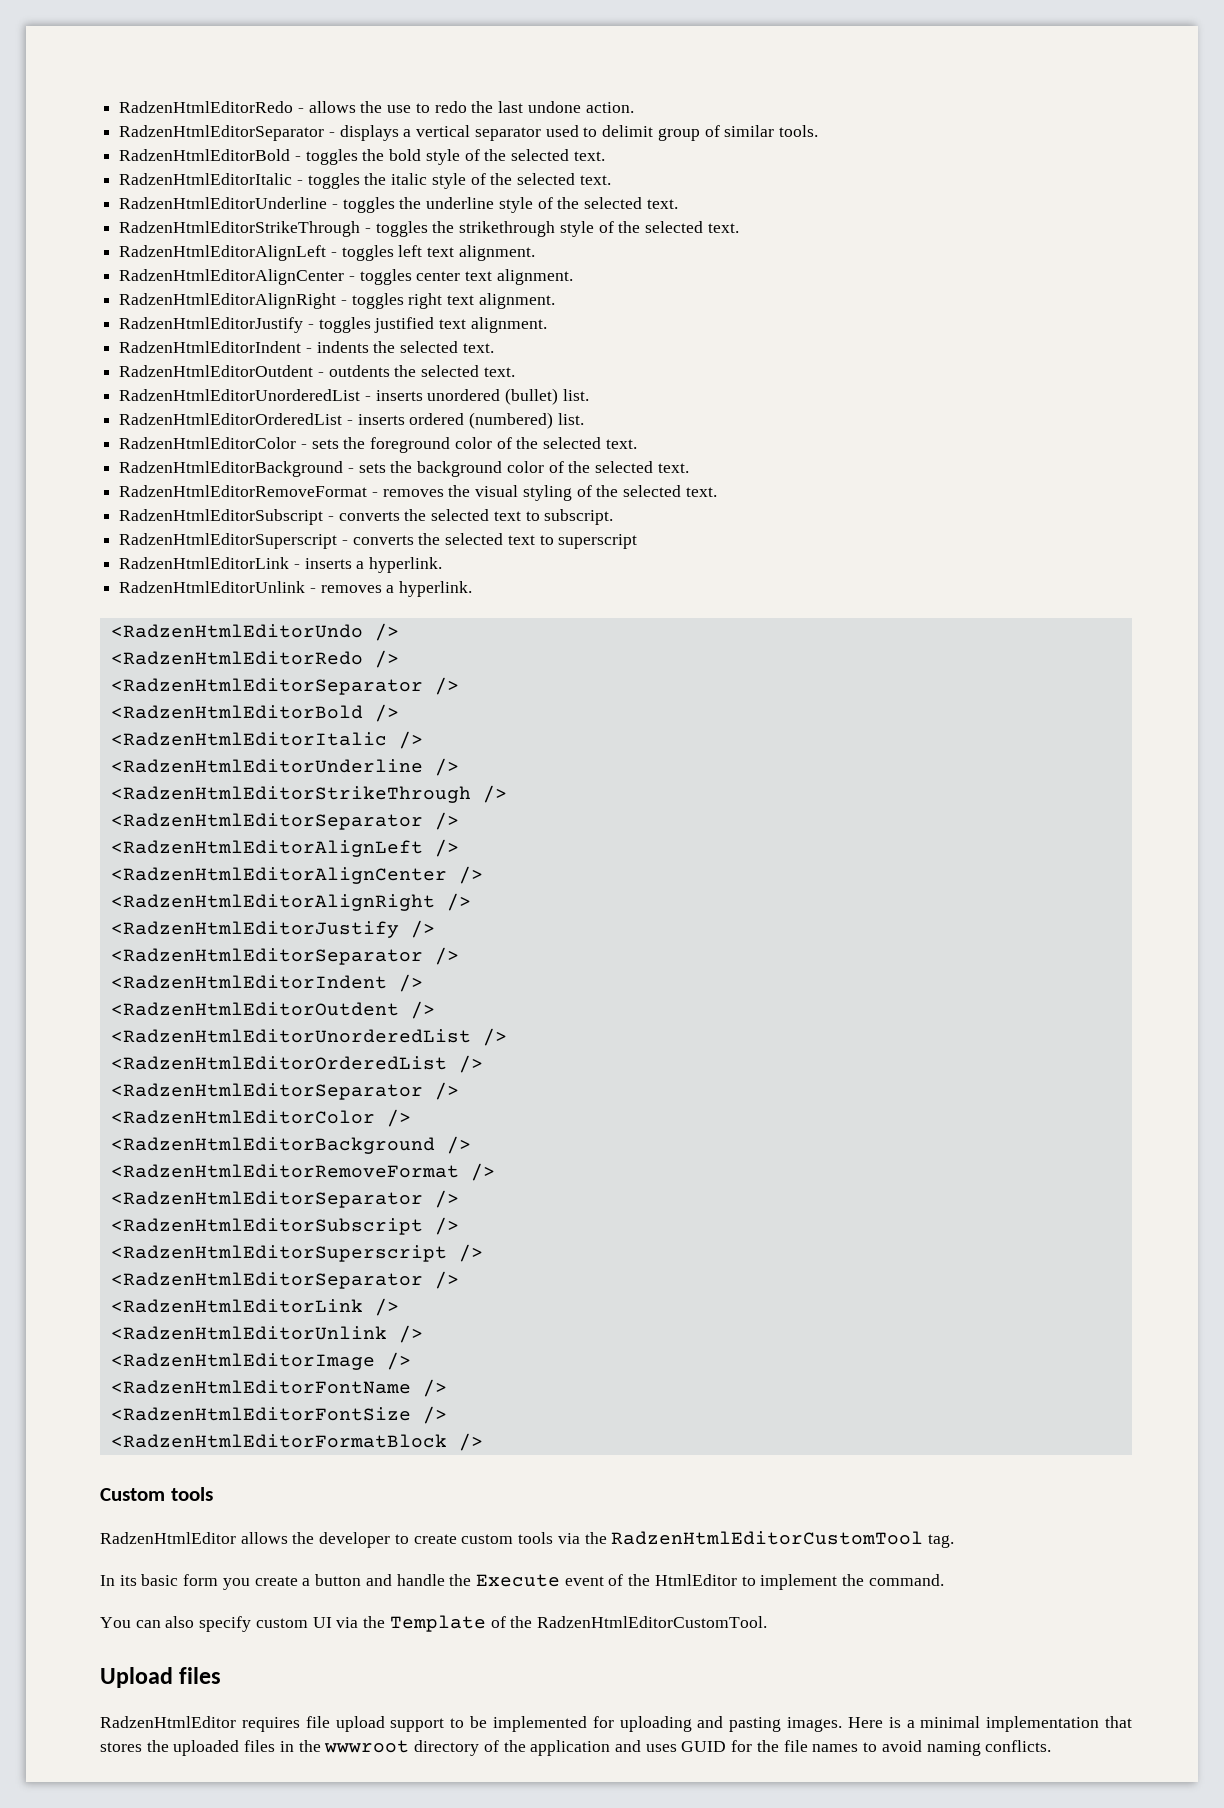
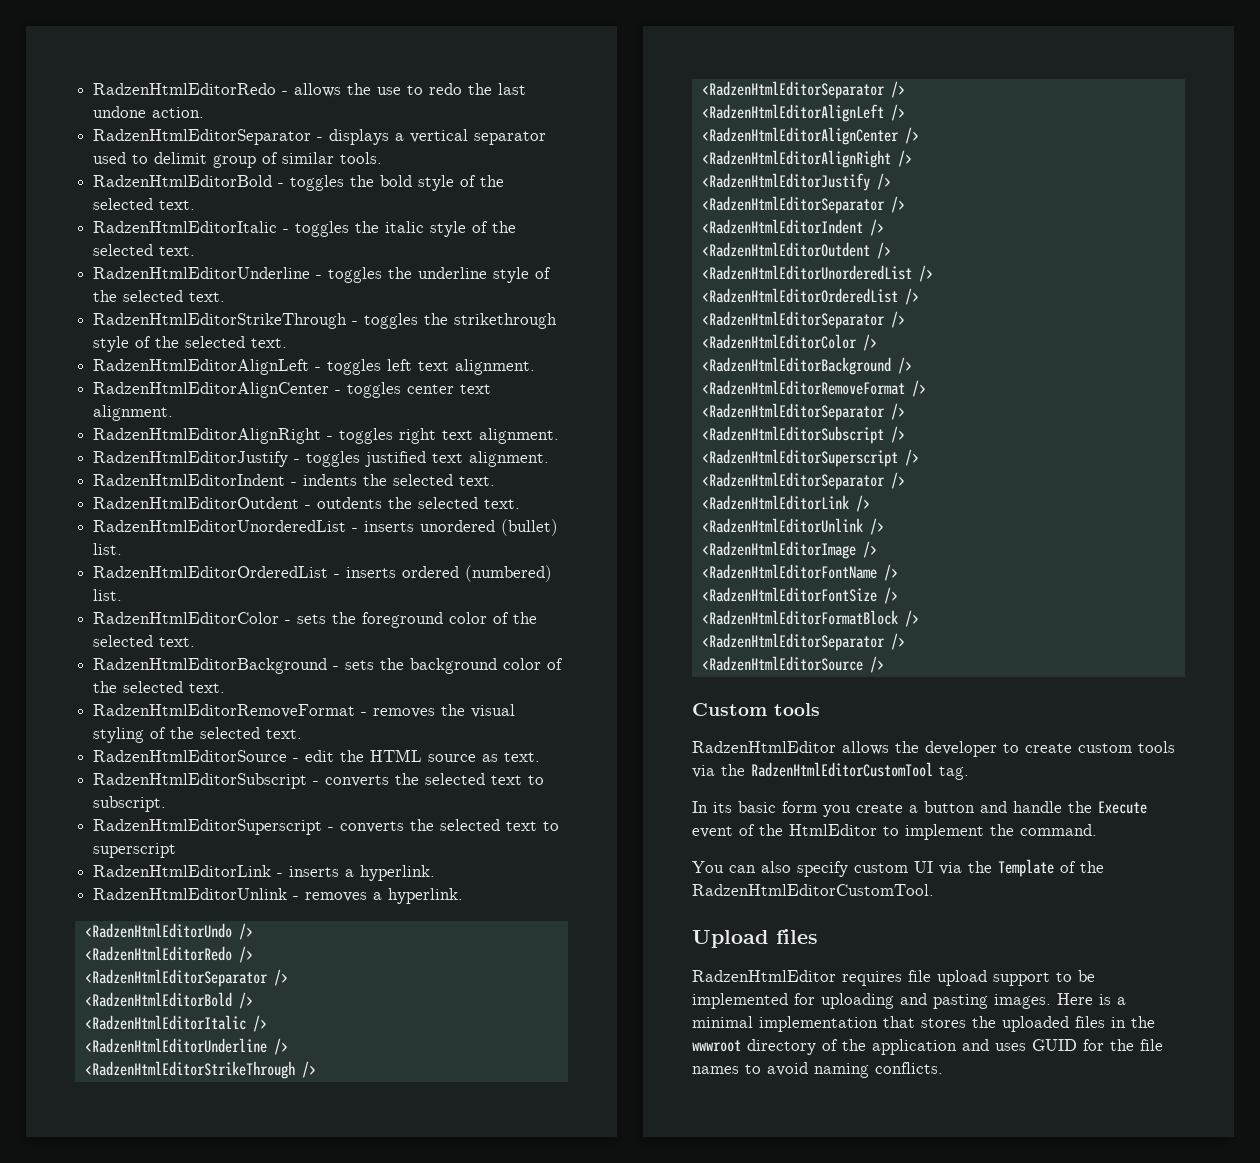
(717, 492) none -> [93,749,541,762] // RadzenHtmlEditorSource - edit the HTML source as text.
(483, 1442) none -> [701,633,905,651] [701,656,884,673] // <RadzenHtmlEditorSeparator /> // <RadzenHtmlEditorSource />

